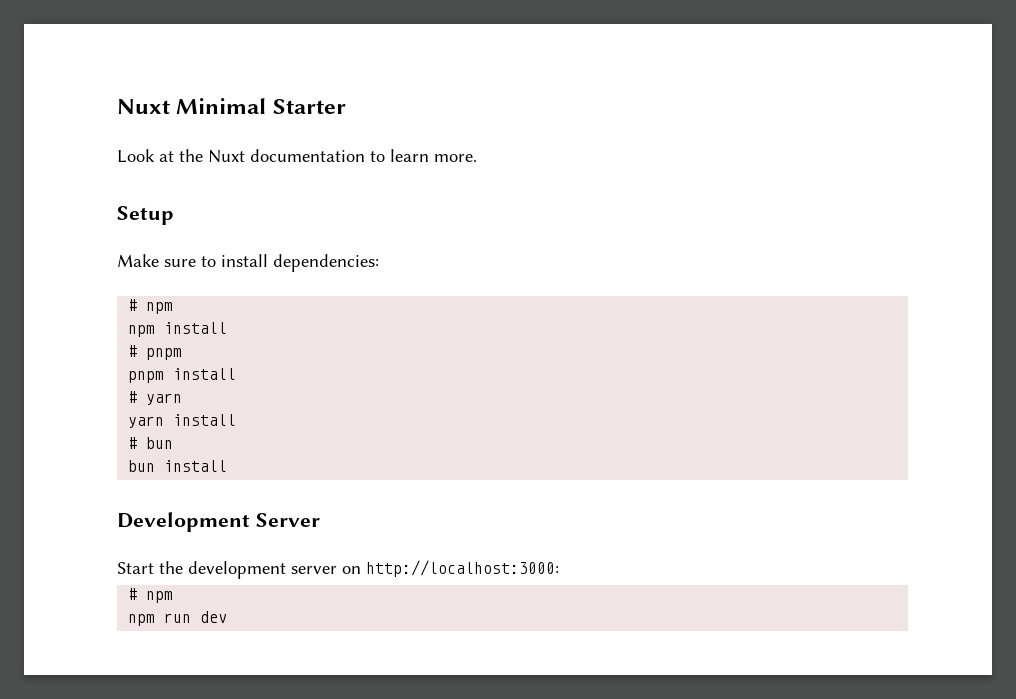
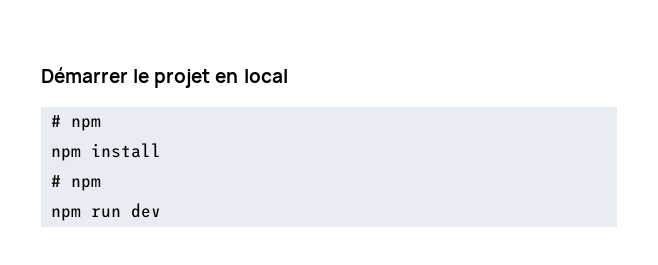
[117,98,346,114] [117,149,477,163] [117,206,174,225] [117,254,379,272] [128,299,174,314] [128,322,228,337] [128,345,183,360] [128,368,237,383] [128,391,183,405] [128,414,237,428] [128,437,174,449] [128,460,228,472] [117,512,320,532] [117,560,559,579] Nuxt Minimal Starter // Look at the Nuxt documentation to learn more. // Setup // Make sure to install dependencies: // # npm // npm install // # pnpm // pnpm install // # yarn // yarn install // # bun // bun install // Development Server // Start the development server on http://localhost:3000: -> [41,67,288,88] [50,115,101,131] [50,143,161,161] Démarrer le projet en local // # npm // npm install

